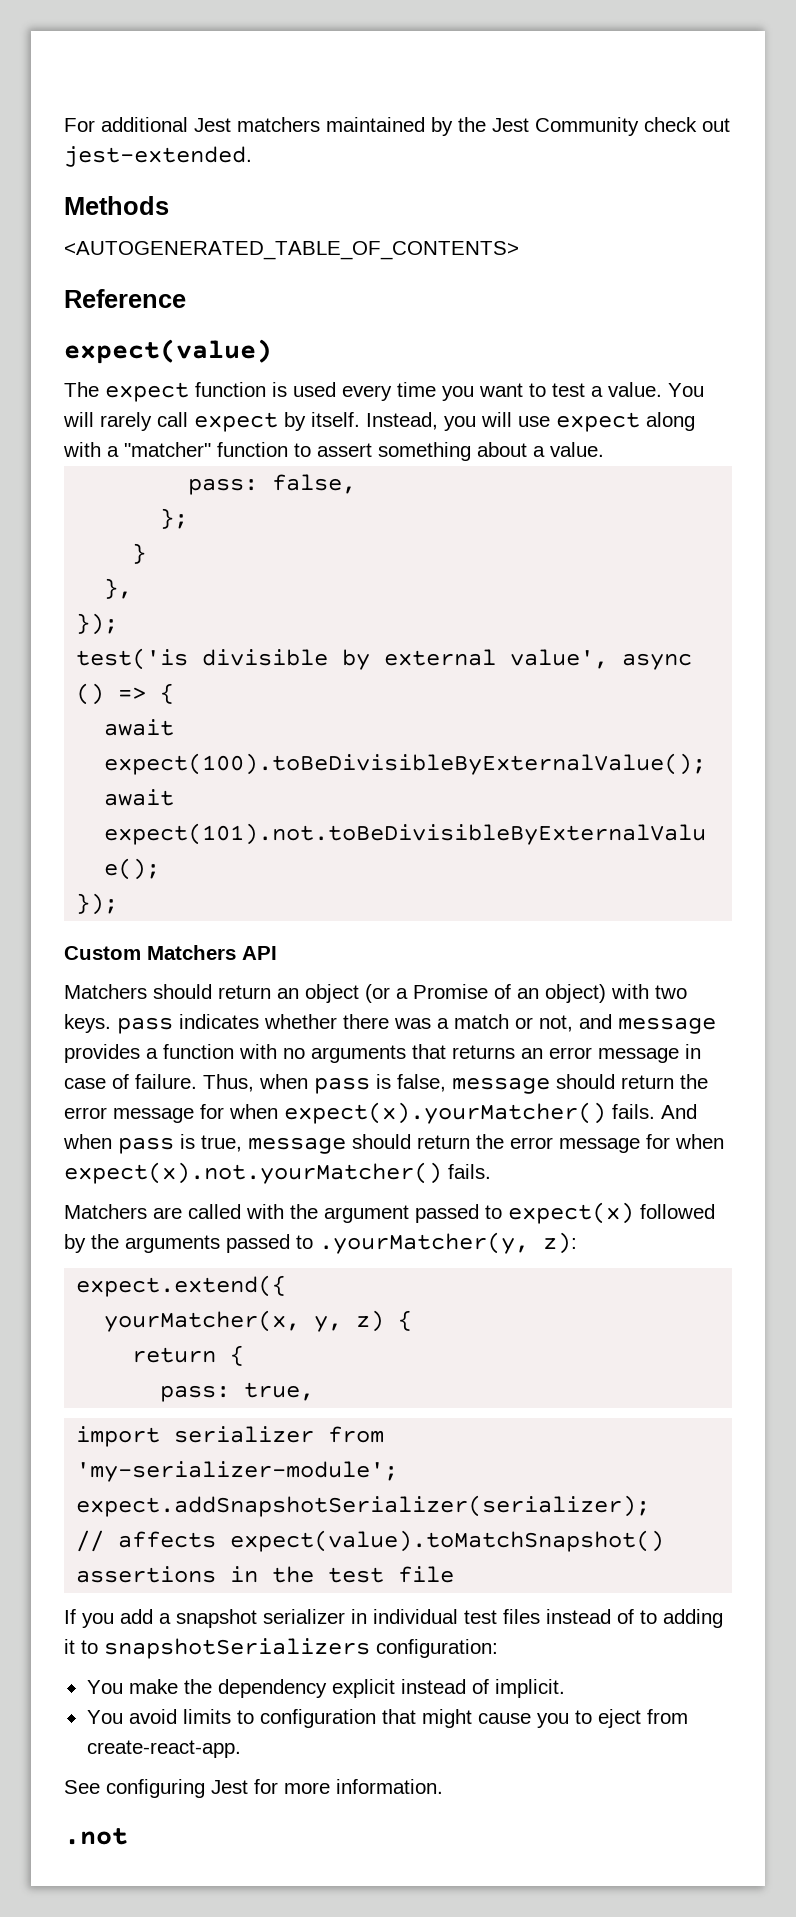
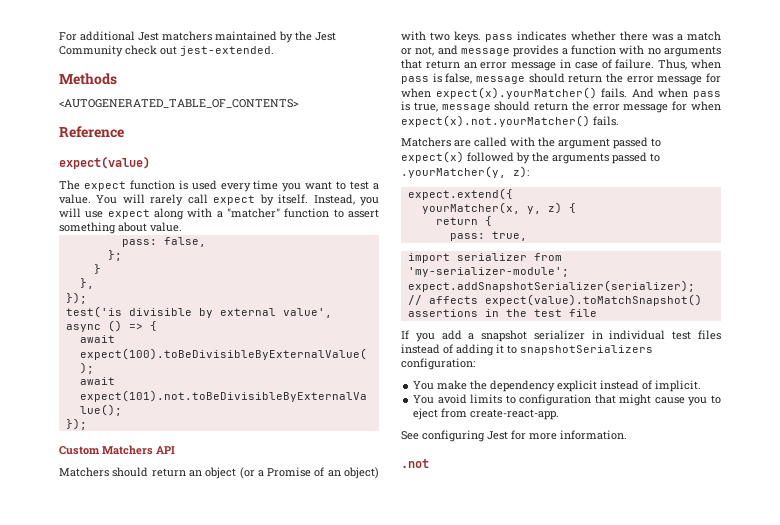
[533,446,545,457] a -> (147, 227) none
[452,1045,515,1059] returns -> [425,60,460,69] return
[640,1610,657,1624] to -> (453, 349) none

